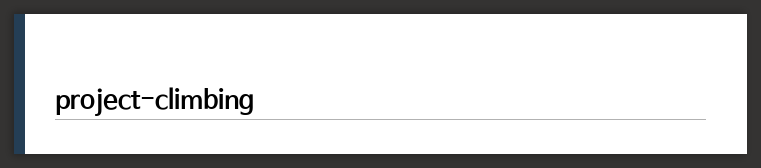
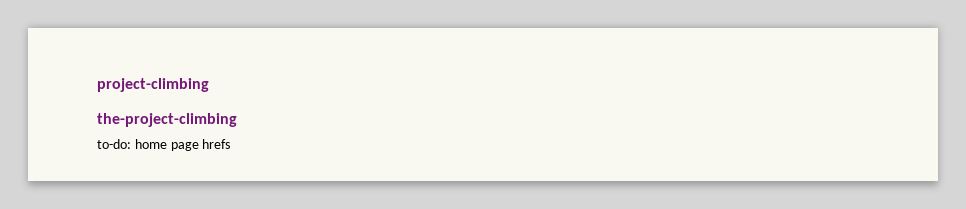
(254, 102) none -> [97,113,237,127] [97,139,231,151] // the-project-climbing // to-do: home page hrefs

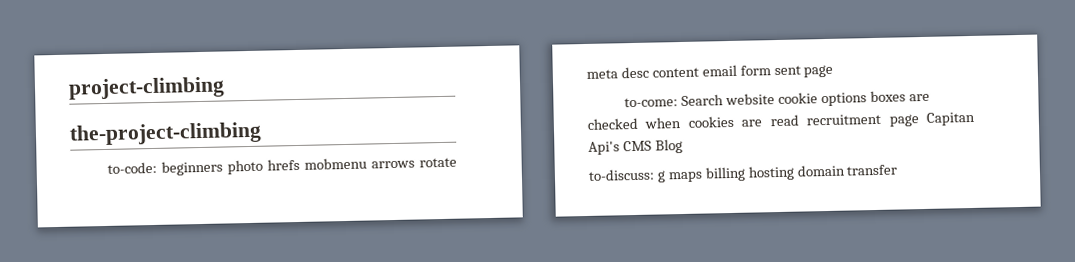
[97,139,231,151] to-do: home page hrefs -> [107,157,457,176] [586,64,834,79] [624,90,930,108] [587,111,976,130] [588,138,683,155] [588,164,898,183] to-code: beginners photo hrefs mobmenu arrows rotate meta desc content email form sent page // to-come: Search website cookie options boxes are checked when cookies are read recruitment page Capitan Api's CMS Blog // to-discuss: g maps billing hosting domain transfer

